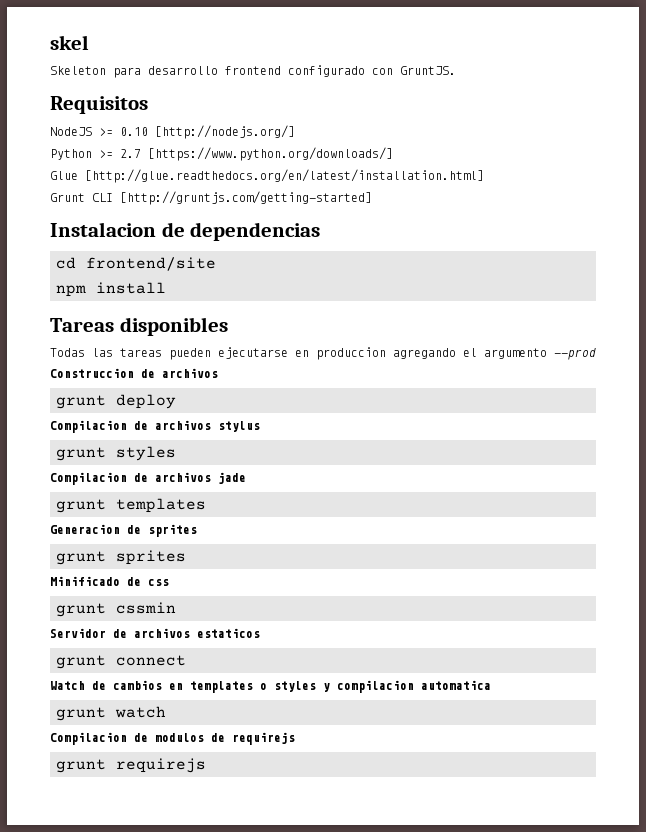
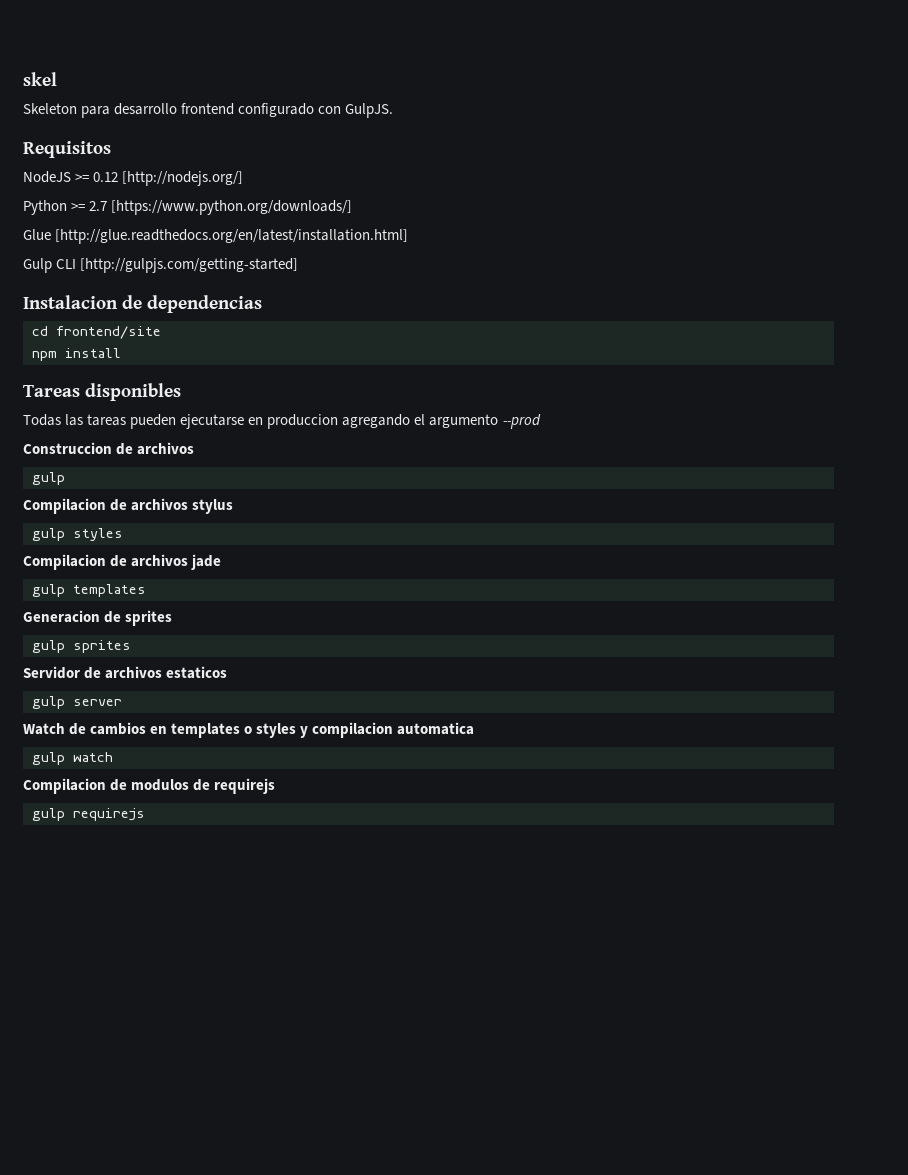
[400,66,456,75] GruntJS. -> [345,103,394,118] GulpJS.
[120,127,148,136] 0.10 -> [93,172,119,182] 0.12
[50,191,372,205] Grunt CLI [http://gruntjs.com/getting-started] -> [23,258,299,273] Gulp CLI [http://gulpjs.com/getting-started]
[56,394,176,409] grunt deploy -> [32,472,65,485] gulp
[56,447,106,461] grunt -> [32,528,65,541] gulp
[56,499,106,513] grunt -> [32,584,65,597] gulp
[56,550,186,565] [50,576,169,586] [56,602,176,617] grunt sprites // Minificado de css // grunt cssmin -> [32,640,131,653] gulp sprites
[56,655,186,669] grunt connect -> [32,696,122,709] gulp server
[56,707,106,721] grunt -> [32,752,65,765] gulp
[56,759,106,773] grunt -> [32,808,65,821] gulp

